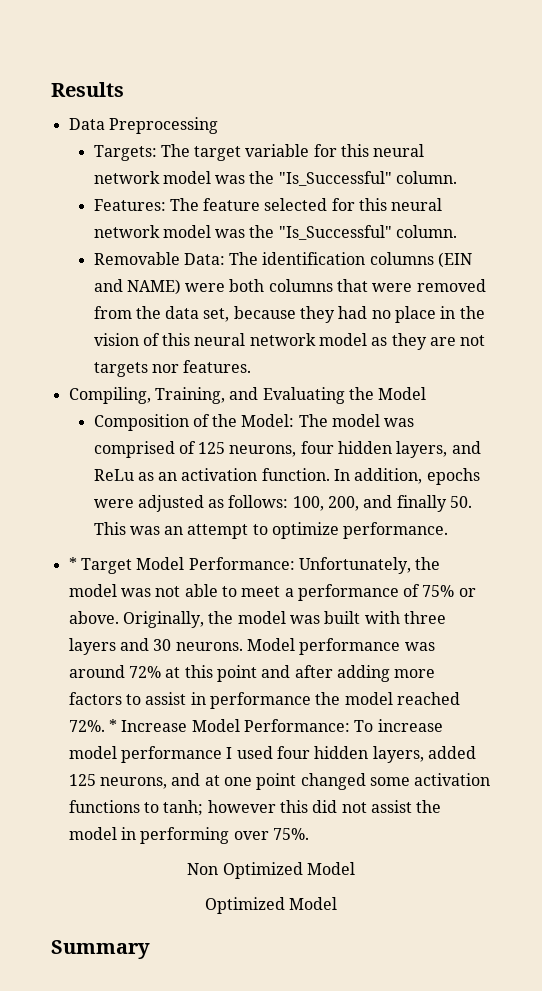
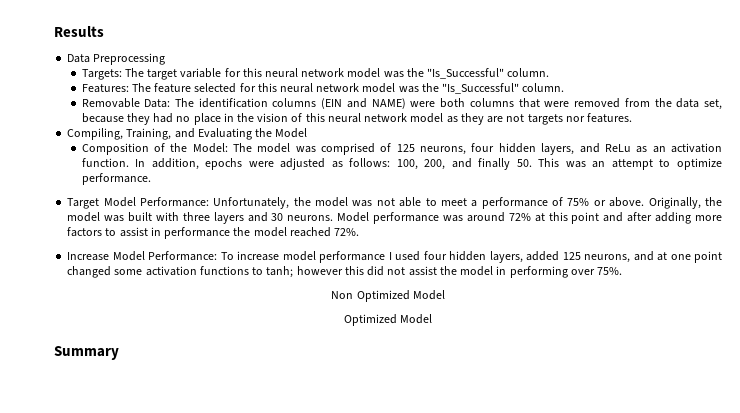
[68,557,77,570] * -> (151, 179) none
[108,719,117,732] * -> (360, 232) //

